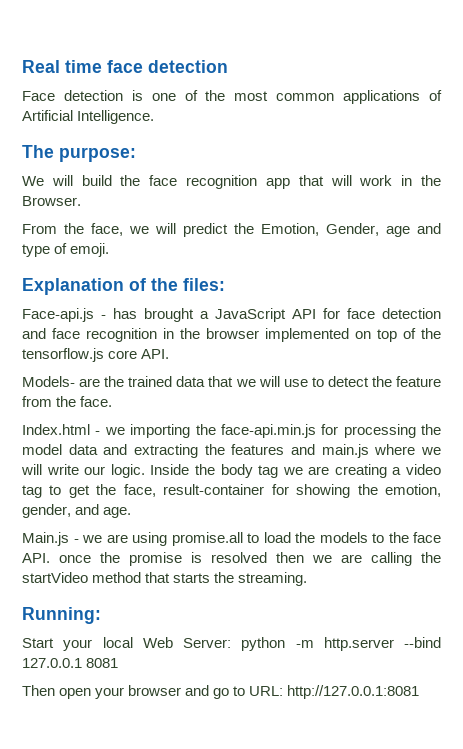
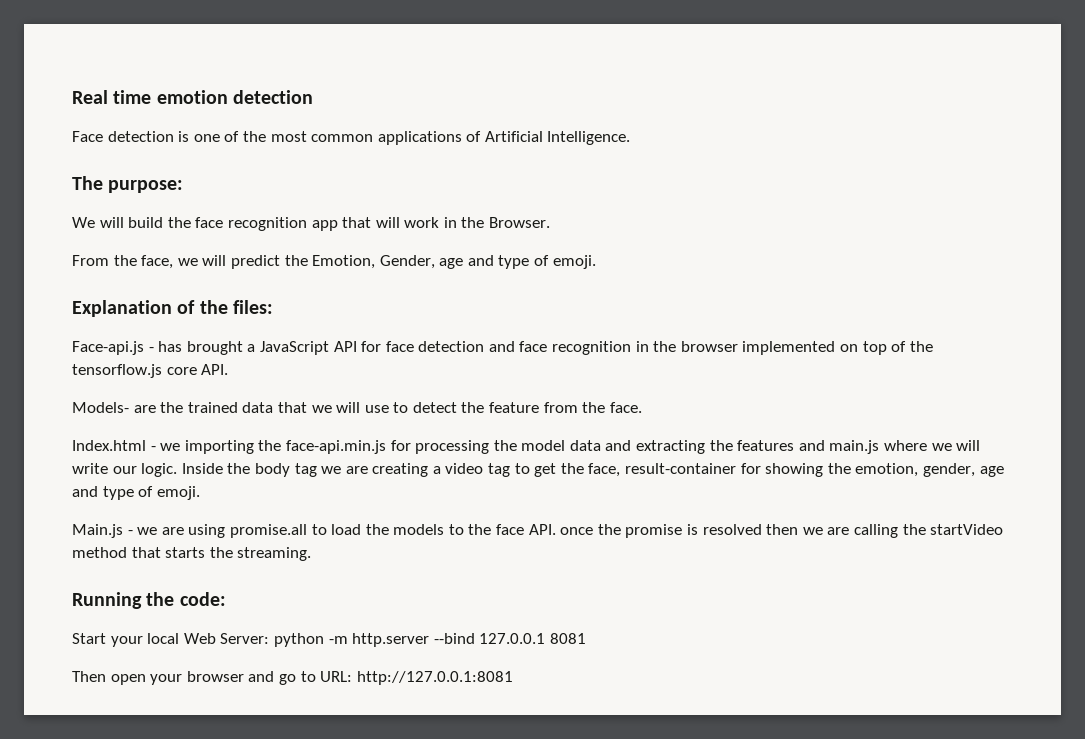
[107,60,143,73] face -> [156,90,228,104] emotion
[75,504,132,518] and age. -> [979,466,1004,477] [72,486,200,500] age and type of emoji.
[22,607,101,624] Running: -> [72,592,226,609] Running the code:

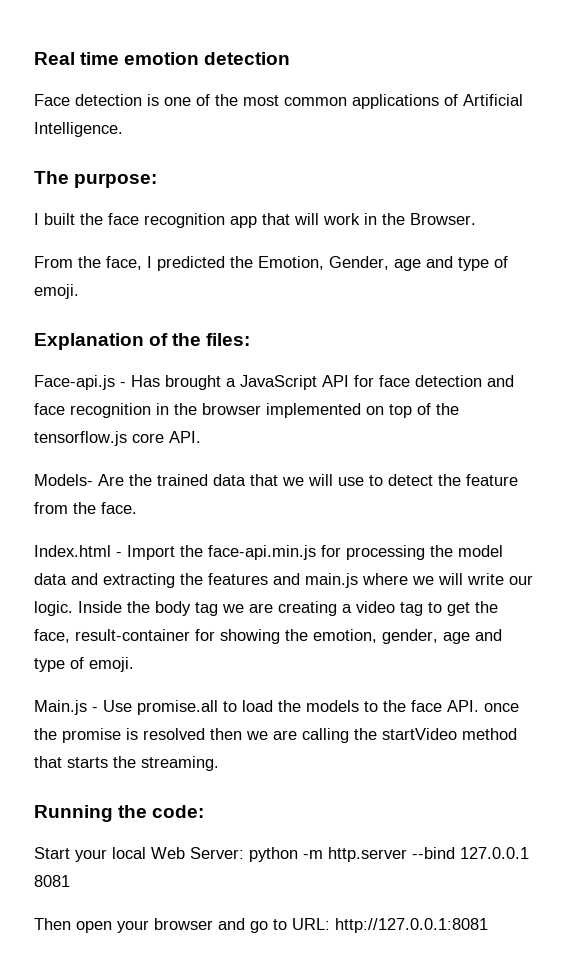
[72,217,164,228] We will build -> [34,213,75,225] I built
[177,255,280,269] we will predict -> [147,256,225,271] I predicted
[158,341,183,352] has -> [131,375,160,387] Has
[133,405,156,413] are -> [98,474,124,486] Are
[160,440,254,454] we importing -> [127,545,175,560] Import
[137,524,226,538] we are using -> [103,700,132,712] Use

